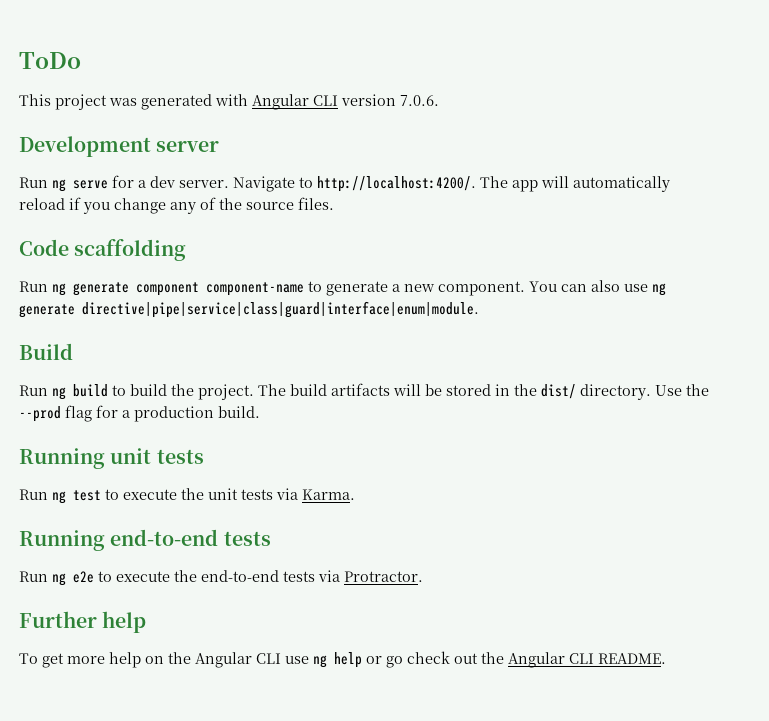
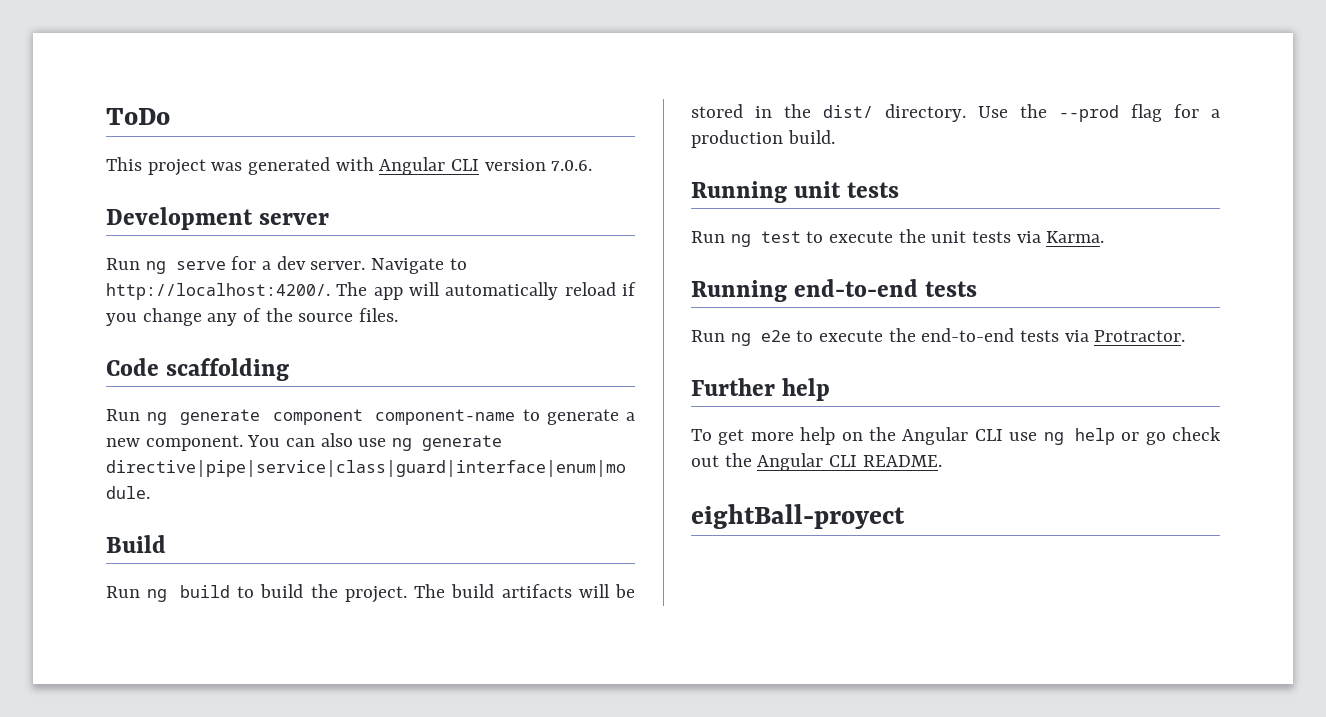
(666, 658) none -> [691,504,905,529] // eightBall-proyect

